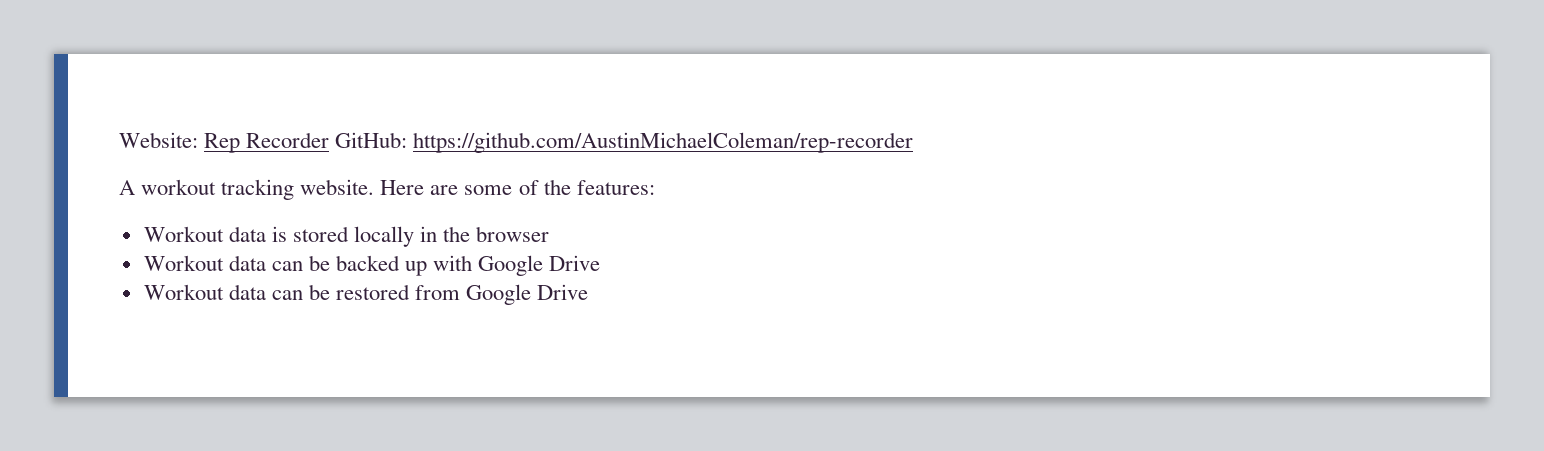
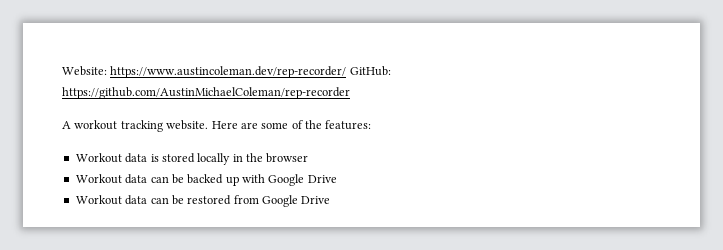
[204,132,330,153] Rep Recorder -> [110,66,347,78] https://www.austincoleman.dev/rep-recorder/

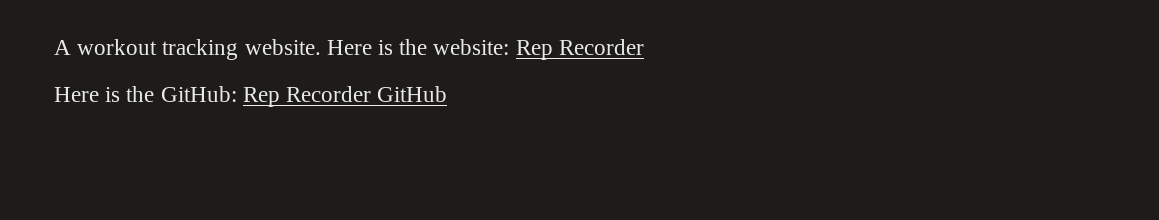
[62,66,391,78] [62,87,350,99] Website: https://www.austincoleman.dev/rep-recorder/ GitHub: https://github.com/AustinMichaelColeman/rep-recorder // -> (54, 47) none
[240,120,372,130] [75,153,309,165] [75,174,337,186] [75,195,331,207] are some of the features: // Workout data is stored locally in the browser // Workout data can be backed up with Google Drive // Workout data can be restored from Google Drive -> [378,39,644,60] [54,86,448,107] is the website: Rep Recorder // Here is the GitHub: Rep Recorder GitHub

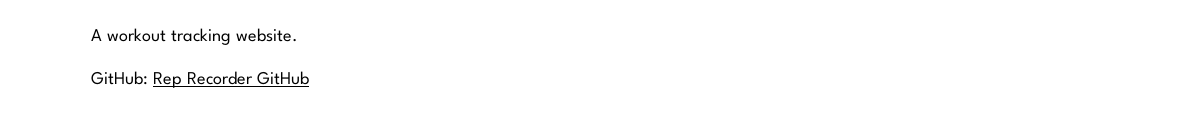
[326,39,644,60] [54,86,155,102] Here is the website: Rep Recorder // Here is the -> (298, 35) //

